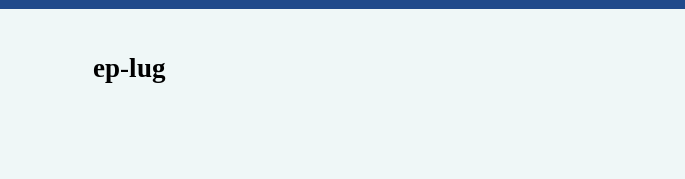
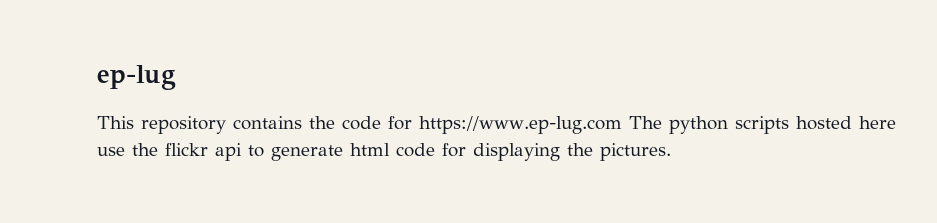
(166, 70) none -> [97,116,896,134] [97,143,671,161] // This repository contains the code for https://www.ep-lug.com The python scripts hosted here use the flickr api to generate html code for displaying the pictures.

